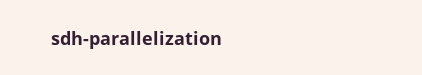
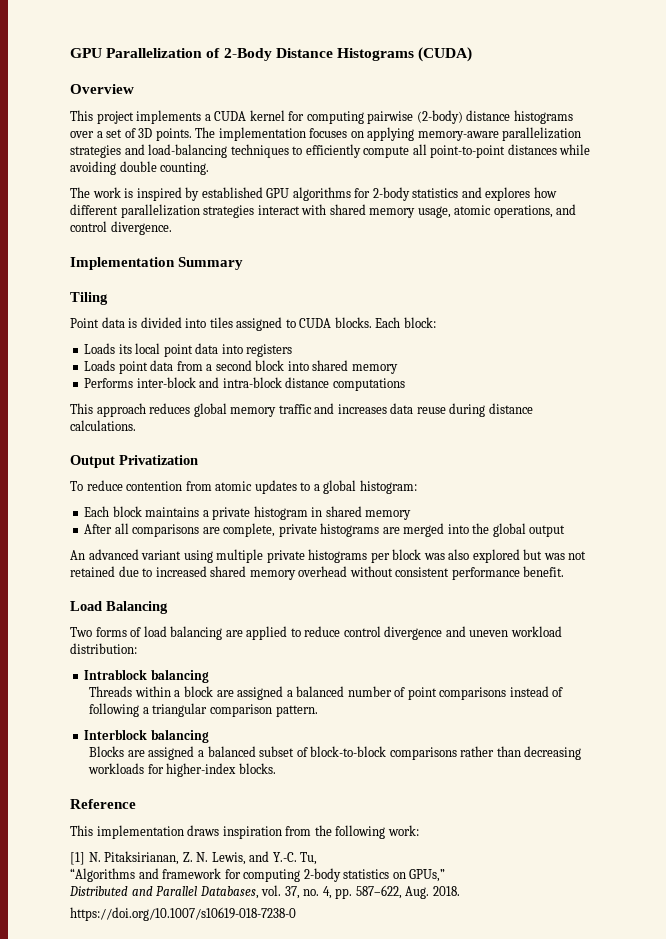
[51,31,222,49] sdh-parallelization -> [70,47,473,62] [70,84,134,94] [70,110,573,124] [70,127,582,141] [70,144,591,158] [70,161,210,175] [70,187,557,201] [70,204,577,218] [70,221,172,235] [70,257,244,270] [70,292,108,305] [70,317,436,331] [84,343,293,357] [84,360,398,374] [84,377,405,391] [70,403,533,417] [70,420,136,431] [70,455,198,468] [70,480,417,494] [84,506,412,520] [84,523,566,537] [70,549,587,563] [70,566,565,580] [70,601,168,614] [70,626,562,640] [70,643,137,654] [84,669,209,683] [89,686,564,700] [89,703,318,717] [84,729,209,743] [89,746,582,760] [88,763,276,777] [70,799,136,809] [70,825,419,839] [70,851,318,865] [70,868,446,882] [69,885,460,899] [70,907,296,921] GPU Parallelization of 2-Body Distance Histograms (CUDA) // Overview // This project implements a CUDA kernel for computing pairwise (2-body) distance histograms over a set of 3D points. The implementation focuses on applying memory-aware parallelization strategies and load-balancing techniques to efficiently compute all point-to-point distances while avoiding double counting. // The work is inspired by established GPU algorithms for 2-body statistics and explores how different parallelization strategies interact with shared memory usage, atomic operations, and control divergence. // Implementation Summary // Tiling // Point data is divided into tiles assigned to CUDA blocks. Each block: // Loads its local point data into registers // Loads point data from a second block into shared memory // Performs inter-block and intra-block distance computations // This approach reduces global memory traffic and increases data reuse during distance calculations. // Output Privatization // To reduce contention from atomic updates to a global histogram: // Each block maintains a private histogram in shared memory // After all comparisons are complete, private histograms are merged into the global output // An advanced variant using multiple private histograms per block was also explored but was not retained due to increased shared memory overhead without consistent performance benefit. // Load Balancing // Two forms of load balancing are applied to reduce control divergence and uneven workload distribution: // Intrablock balancing // Threads within a block are assigned a balanced number of point comparisons instead of following a triangular comparison pattern. // Interblock balancing // Blocks are assigned a balanced subset of block-to-block comparisons rather than decreasing workloads for higher-index blocks. // Reference // This implementation draws inspiration from the following work: // [1] N. Pitaksirianan, Z. N. Lewis, and Y.-C. Tu, // “Algorithms and framework for computing 2-body statistics on GPUs,” // Distributed and Parallel Databases, vol. 37, no. 4, pp. 587–622, Aug. 2018. // https://doi.org/10.1007/s10619-018-7238-0

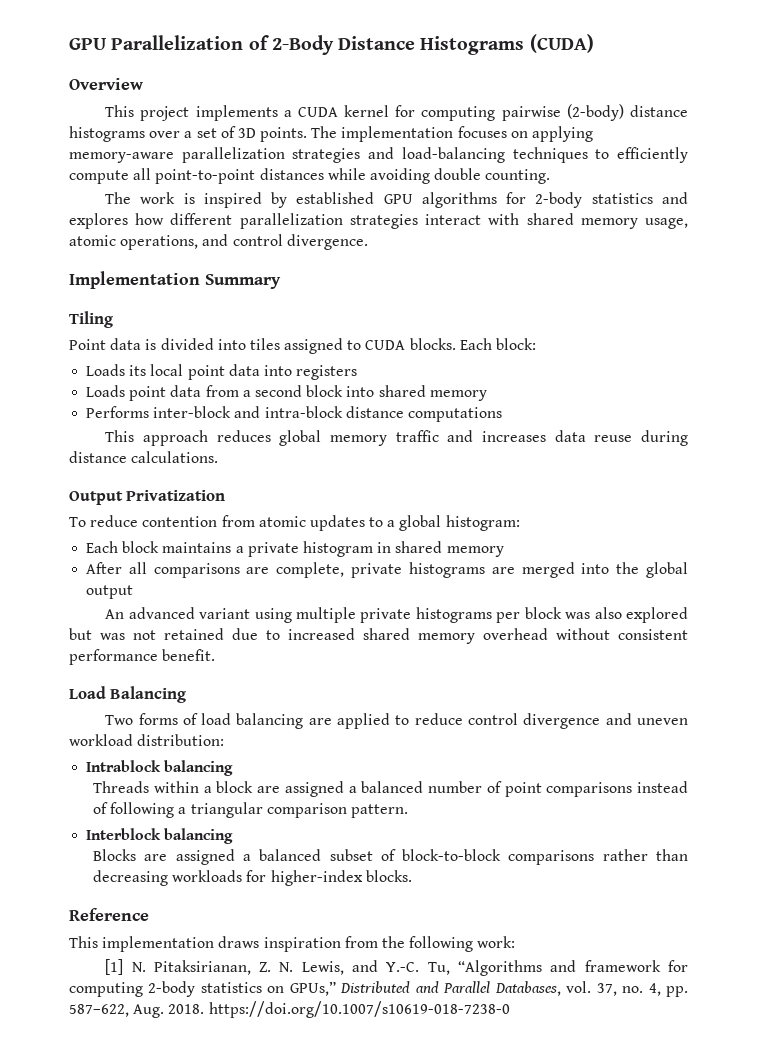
(318, 858) // -> (450, 968) none
(446, 875) // -> (336, 988) none
(460, 891) // -> (205, 1009) none

